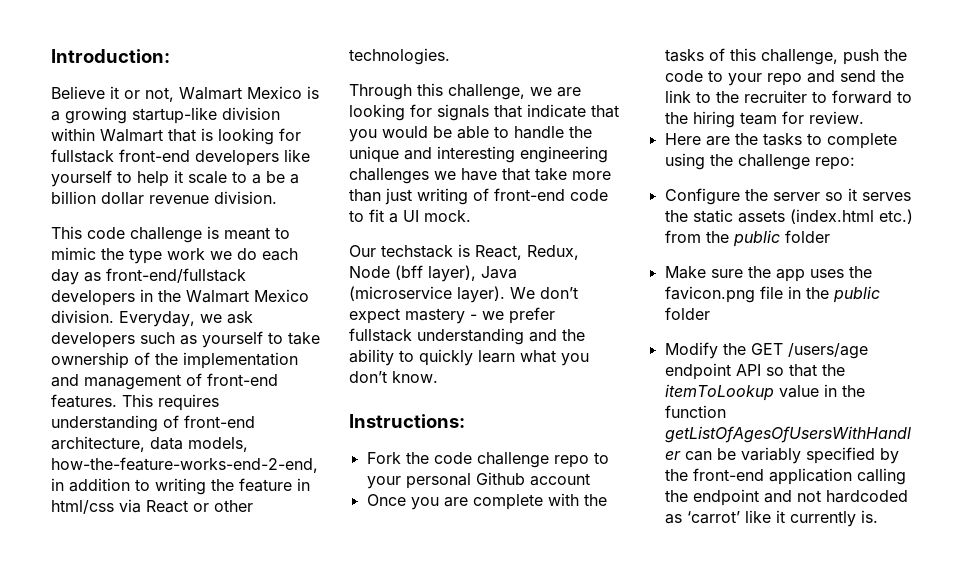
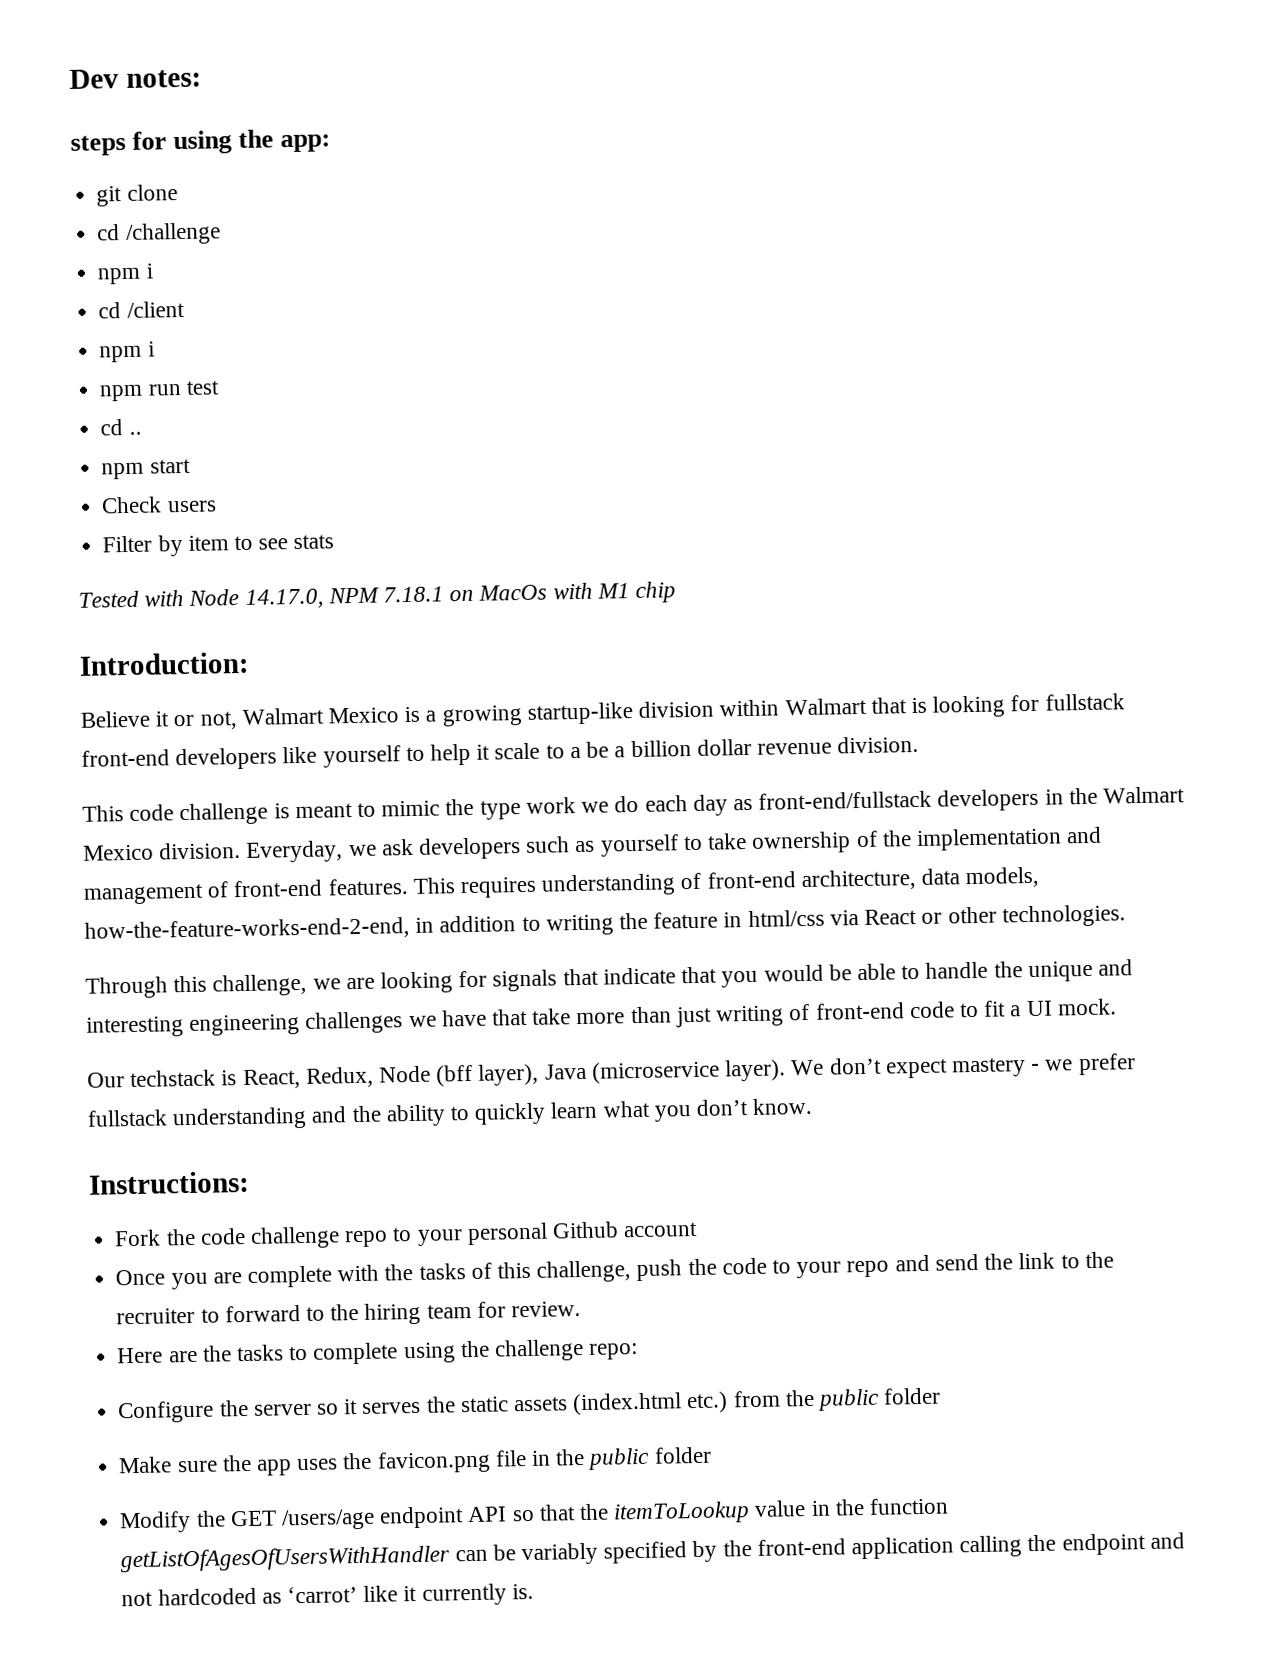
(51, 56) none -> [69,69,202,89] [70,129,332,156] [96,184,178,207] [97,222,221,245] [97,263,153,285] [98,300,185,319] [99,341,155,363] [99,380,220,402] [100,419,142,436] [101,458,191,480] [101,496,217,514] [102,534,335,557] [78,581,677,609] Dev notes: // steps for using the app: // git clone // cd /challenge // npm i // cd /client // npm i // npm run test // cd .. // npm start // Check users // Filter by item to see stats // Tested with Node 14.17.0, NPM 7.18.1 on MacOs with M1 chip //

